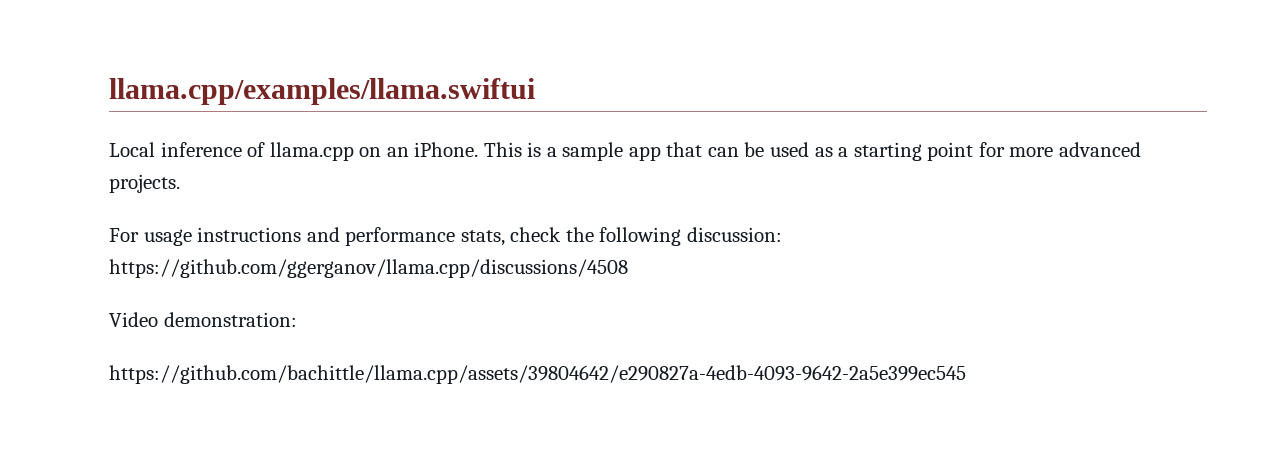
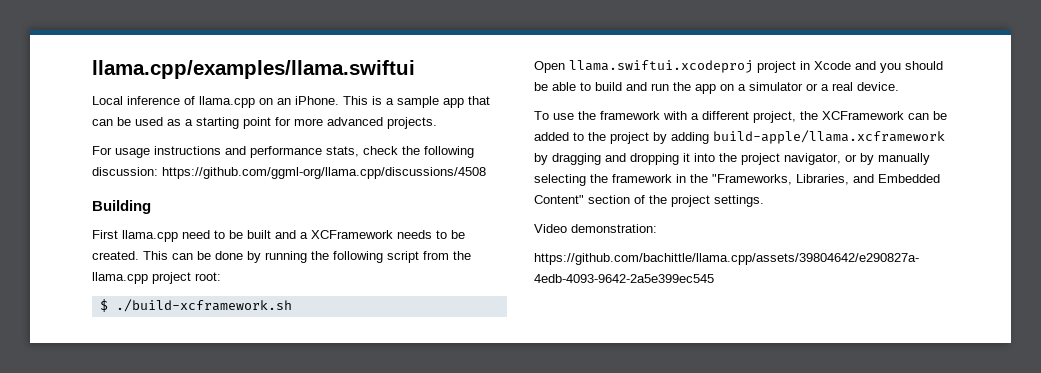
[109,259,628,278] https://github.com/ggerganov/llama.cpp/discussions/4508 -> [162,167,486,179] [92,200,151,214] [92,230,465,242] [92,251,471,263] [92,272,221,284] [99,299,292,312] [534,60,943,73] [534,82,899,94] [534,111,947,123] [534,130,945,144] [534,153,930,165] [534,174,940,186] [534,195,764,207] https://github.com/ggml-org/llama.cpp/discussions/4508 // Building // First llama.cpp need to be built and a XCFramework needs to be created. This can be done by running the following script from the llama.cpp project root: // $ ./build-xcframework.sh // Open llama.swiftui.xcodeproj project in Xcode and you should be able to build and run the app on a simulator or a real device. // To use the framework with a different project, the XCFramework can be added to the project by adding build-apple/llama.xcframework by dragging and dropping it into the project navigator, or by manually selecting the framework in the "Frameworks, Libraries, and Embedded Content" section of the project settings.

